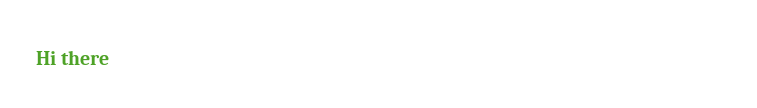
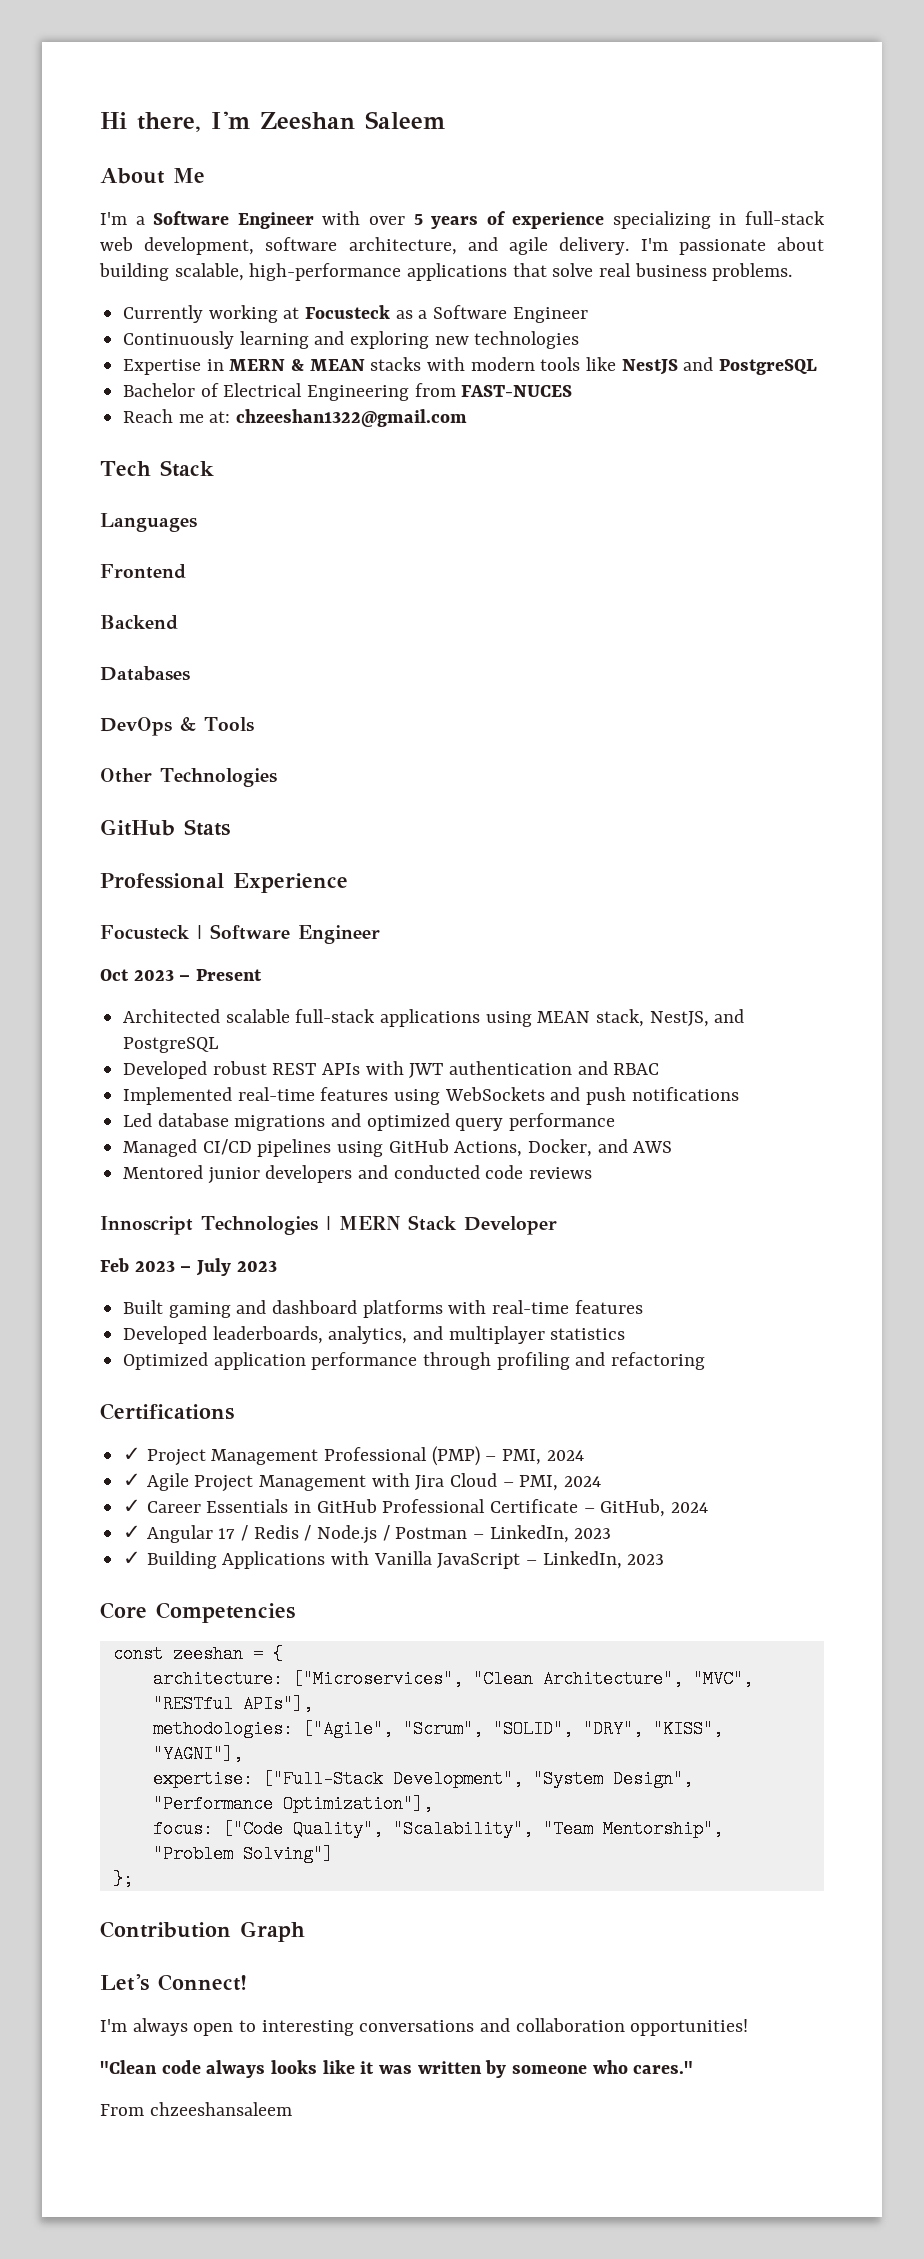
[61,50,110,65] there -> [137,111,445,132] [100,168,205,184] [100,211,825,229] [100,237,824,255] [99,263,793,281] [123,305,588,323] [123,331,580,349] [123,357,818,375] [123,383,573,401] [123,409,468,427] [100,460,214,477] [100,513,197,532] [100,564,186,579] [100,615,178,630] [100,666,190,681] [100,717,254,736] [100,768,277,787] [100,819,230,836] [100,873,348,893] [100,924,380,944] [100,969,263,981] [123,1009,745,1027] [123,1037,219,1053] [123,1061,660,1079] [123,1087,739,1105] [123,1113,616,1131] [123,1139,673,1157] [123,1165,593,1184] [100,1215,557,1235] [100,1258,277,1276] [123,1300,643,1318] [123,1326,626,1344] [123,1352,706,1370] [100,1403,234,1420] [123,1446,584,1466] [123,1473,602,1492] [123,1499,709,1517] [123,1525,612,1544] [123,1551,665,1569] [100,1602,295,1623] [112,1645,283,1663] [152,1670,753,1688] [152,1695,313,1713] [152,1720,723,1738] [152,1745,243,1763] [152,1770,693,1788] [152,1795,433,1813] [152,1820,723,1838] [152,1845,333,1863] [112,1870,133,1888] [100,1921,305,1942] [100,1974,247,1991] [100,2018,749,2036] [100,2060,694,2078] [100,2102,292,2116] there, I'm Zeeshan Saleem // About Me // I'm a Software Engineer with over 5 years of experience specializing in full-stack web development, software architecture, and agile delivery. I'm passionate about building scalable, high-performance applications that solve real business problems. // Currently working at Focusteck as a Software Engineer // Continuously learning and exploring new technologies // Expertise in MERN & MEAN stacks with modern tools like NestJS and PostgreSQL // Bachelor of Electrical Engineering from FAST-NUCES // Reach me at: chzeeshan1322@gmail.com // Tech Stack // Languages // Frontend // Backend // Databases // DevOps & Tools // Other Technologies // GitHub Stats // Professional Experience // Focusteck | Software Engineer // Oct 2023 – Present // Architected scalable full-stack applications using MEAN stack, NestJS, and PostgreSQL // Developed robust REST APIs with JWT authentication and RBAC // Implemented real-time features using WebSockets and push notifications // Led database migrations and optimized query performance // Managed CI/CD pipelines using GitHub Actions, Docker, and AWS // Mentored junior developers and conducted code reviews // Innoscript Technologies | MERN Stack Developer // Feb 2023 – July 2023 // Built gaming and dashboard platforms with real-time features // Developed leaderboards, analytics, and multiplayer statistics // Optimized application performance through profiling and refactoring // Certifications // ✓ Project Management Professional (PMP) – PMI, 2024 // ✓ Agile Project Management with Jira Cloud – PMI, 2024 // ✓ Career Essentials in GitHub Professional Certificate – GitHub, 2024 // ✓ Angular 17 / Redis / Node.js / Postman – LinkedIn, 2023 // ✓ Building Applications with Vanilla JavaScript – LinkedIn, 2023 // Core Competencies // const zeeshan = { // architecture: ["Microservices", "Clean Architecture", "MVC", "RESTful APIs"], // methodologies: ["Agile", "Scrum", "SOLID", "DRY", "KISS", "YAGNI"], // expertise: ["Full-Stack Development", "System Design", "Performance Optimization"], // focus: ["Code Quality", "Scalability", "Team Mentorship", "Problem Solving"] // }; // Contribution Graph // Let's Connect! // I'm always open to interesting conversations and collaboration opportunities! // "Clean code always looks like it was written by someone who cares." // From chzeeshansaleem

